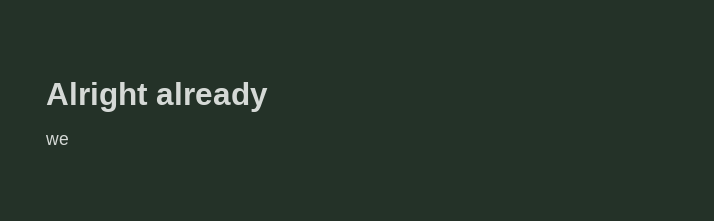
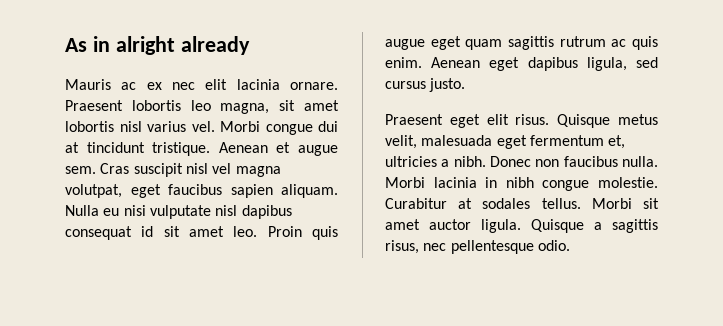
[46,82,268,112] [45,135,69,145] Alright already // we -> [65,36,250,55] [65,79,338,90] [65,100,339,114] [65,121,338,135] [65,142,338,156] [65,163,281,177] [65,184,338,198] [65,205,292,219] [65,226,338,240] [385,36,658,50] [385,57,658,71] [385,78,466,92] [385,114,658,128] [385,135,626,149] [385,156,658,167] [385,177,658,191] [385,198,659,209] [385,219,658,233] [385,240,570,254] As in alright already // Mauris ac ex nec elit lacinia ornare. Praesent lobortis leo magna, sit amet lobortis nisl varius vel. Morbi congue dui at tincidunt tristique. Aenean et augue sem. Cras suscipit nisl vel magna volutpat, eget faucibus sapien aliquam. Nulla eu nisi vulputate nisl dapibus consequat id sit amet leo. Proin quis augue eget quam sagittis rutrum ac quis enim. Aenean eget dapibus ligula, sed cursus justo. // Praesent eget elit risus. Quisque metus velit, malesuada eget fermentum et, ultricies a nibh. Donec non faucibus nulla. Morbi lacinia in nibh congue molestie. Curabitur at sodales tellus. Morbi sit amet auctor ligula. Quisque a sagittis risus, nec pellentesque odio.

